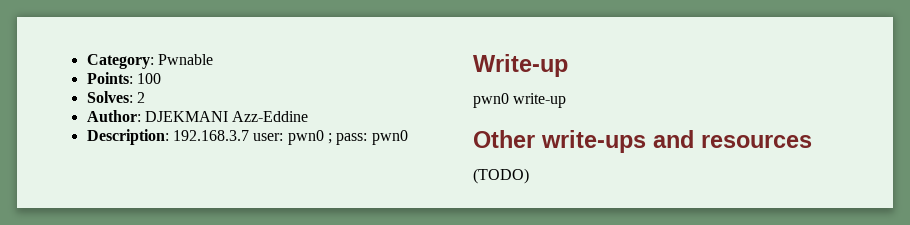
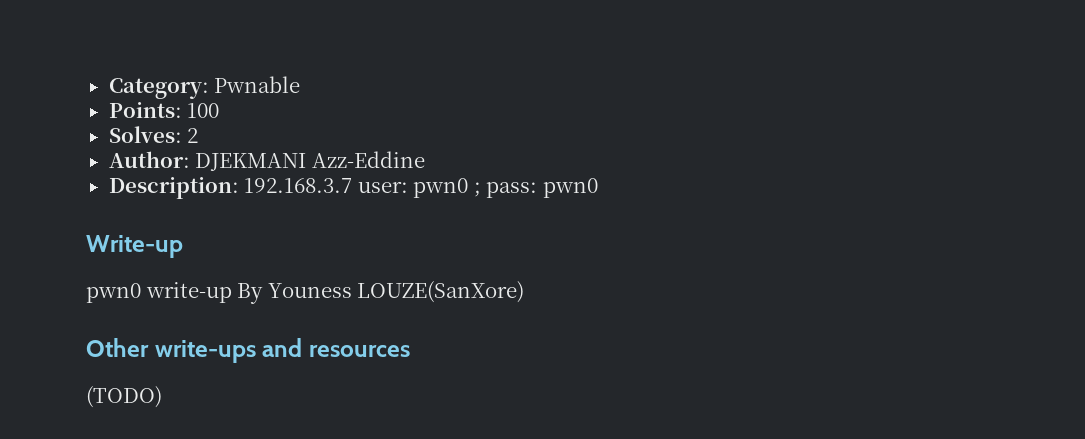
(567, 100) none -> [237,281,525,304] By Youness LOUZE(SanXore)

